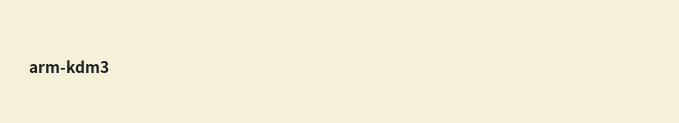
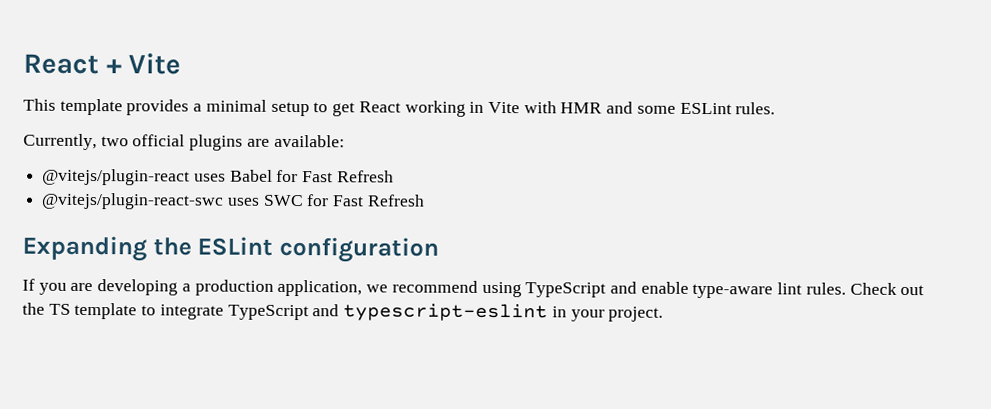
[29,60,109,73] arm-kdm3 -> [23,53,182,75] [23,98,776,117] [23,133,345,151] [42,168,394,186] [41,192,425,210] [22,235,439,263] [22,278,925,299] [22,302,664,322] React + Vite // This template provides a minimal setup to get React working in Vite with HMR and some ESLint rules. // Currently, two official plugins are available: // @vitejs/plugin-react uses Babel for Fast Refresh // @vitejs/plugin-react-swc uses SWC for Fast Refresh // Expanding the ESLint configuration // If you are developing a production application, we recommend using TypeScript and enable type-aware lint rules. Check out the TS template to integrate TypeScript and typescript-eslint in your project.

